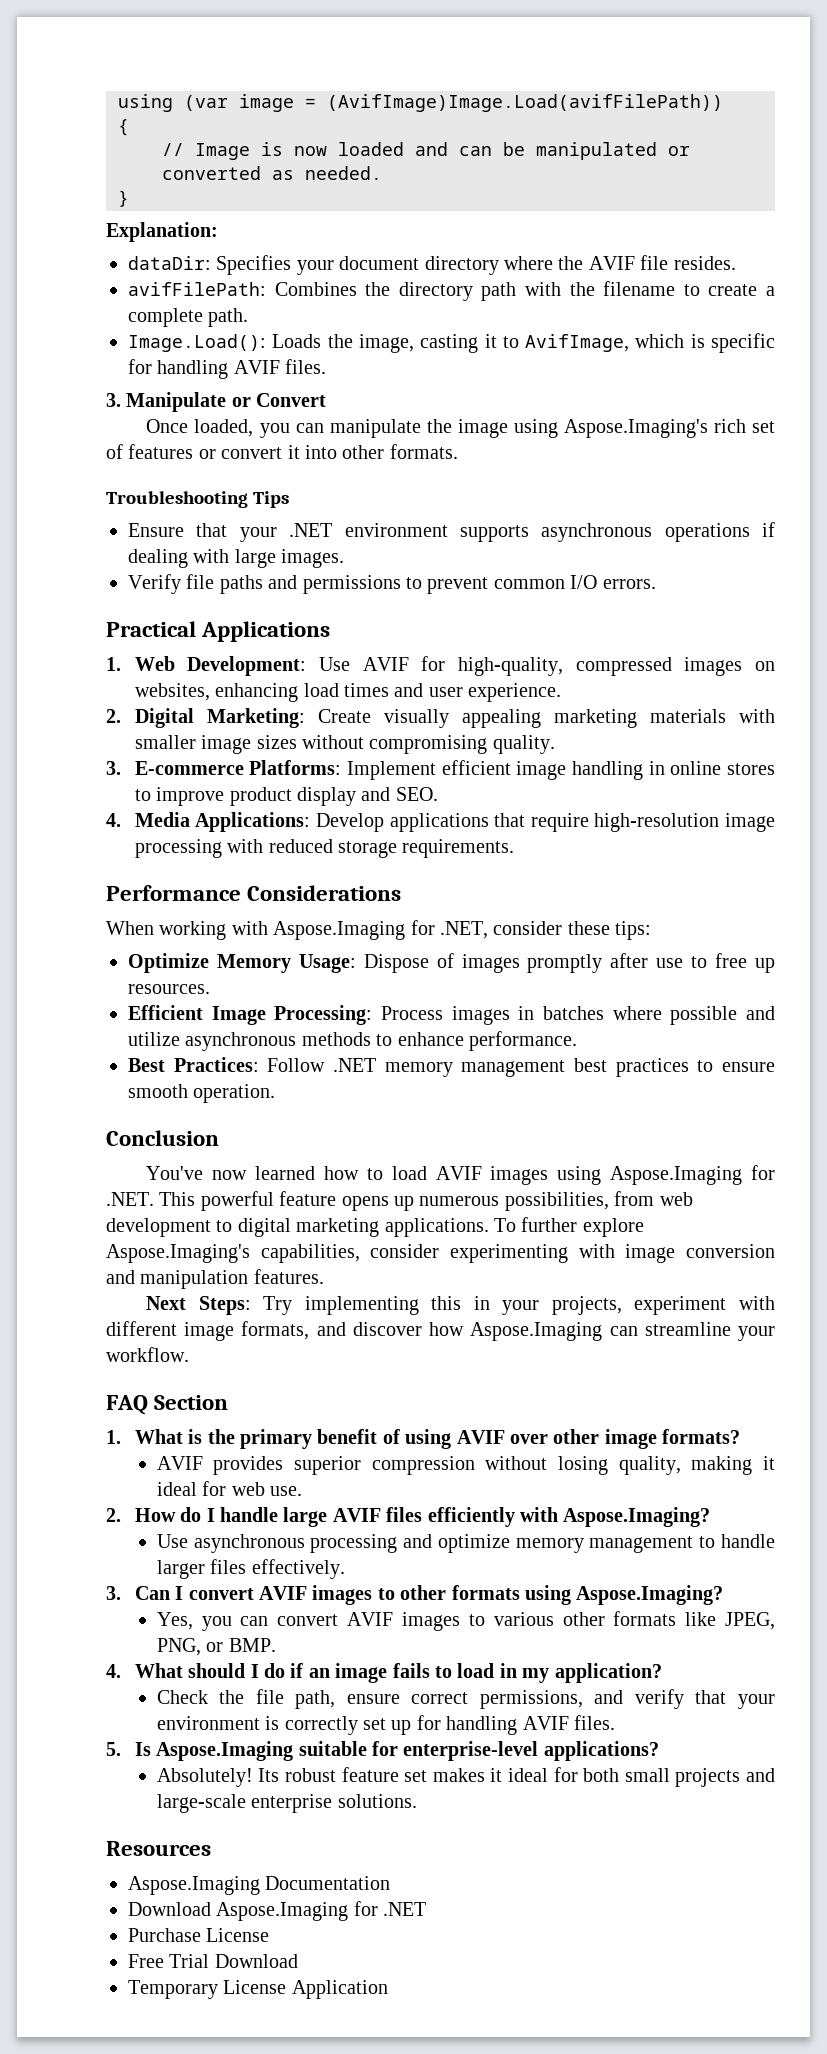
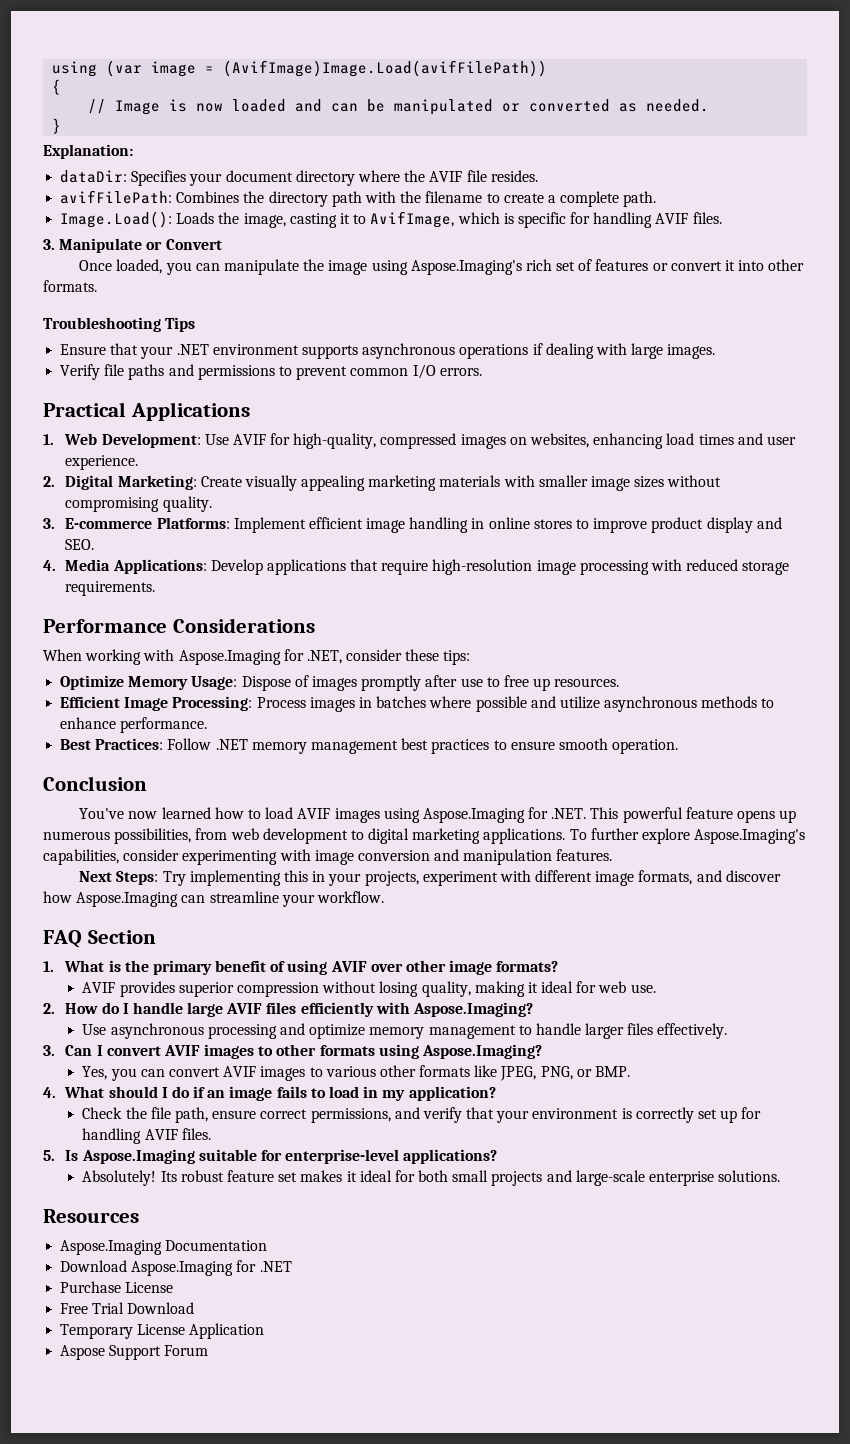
(388, 1989) none -> [60,1345,209,1360] // Aspose Support Forum

